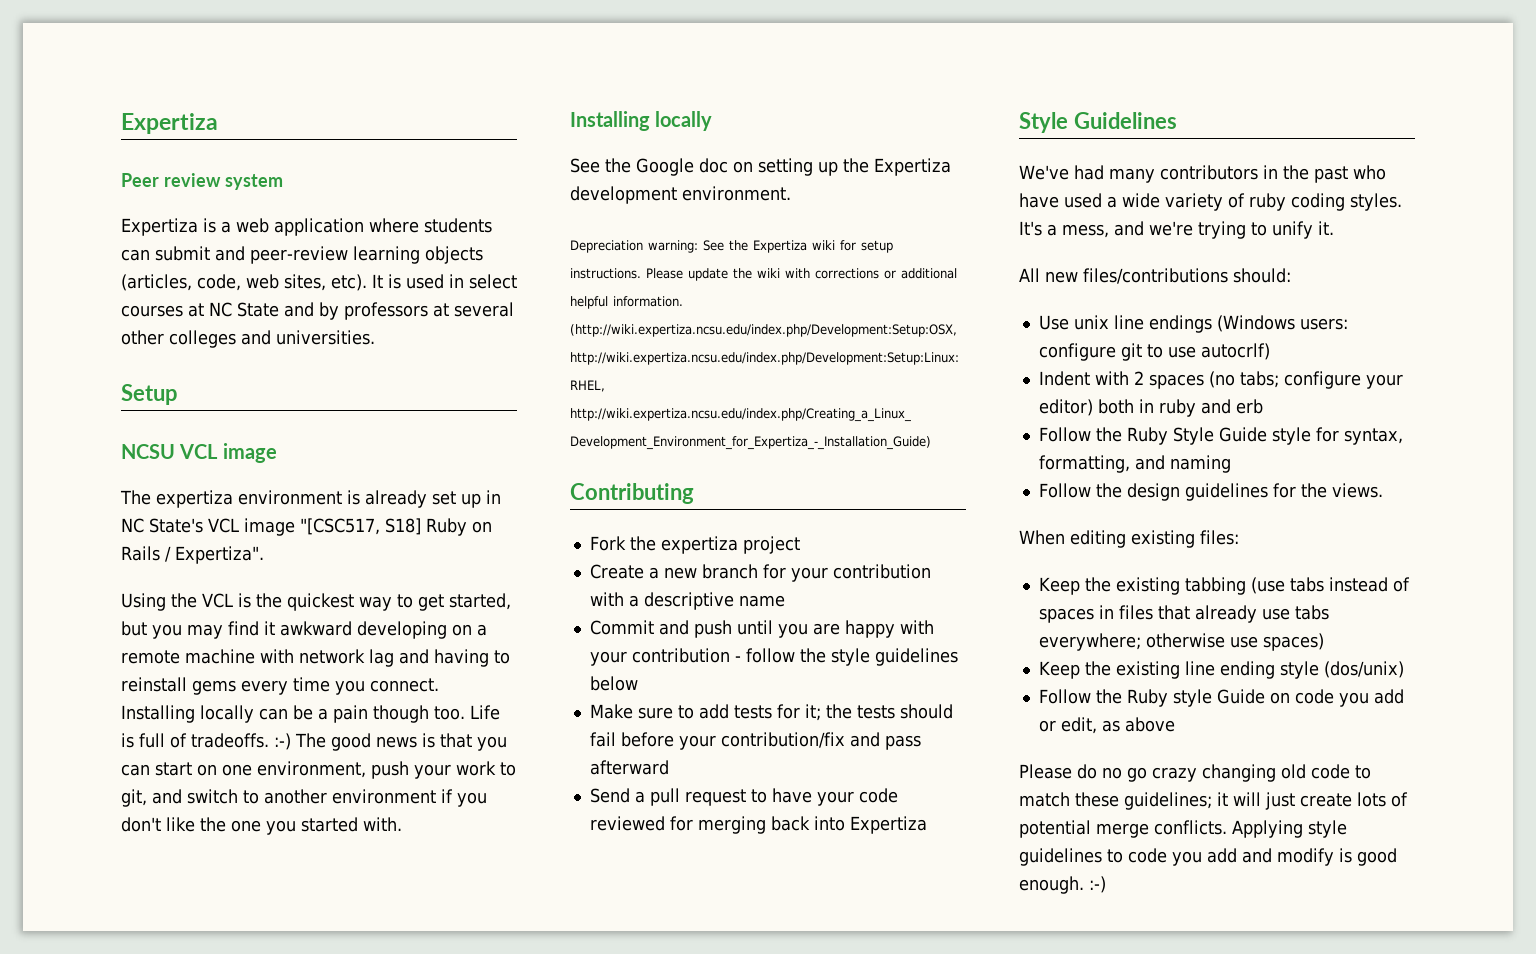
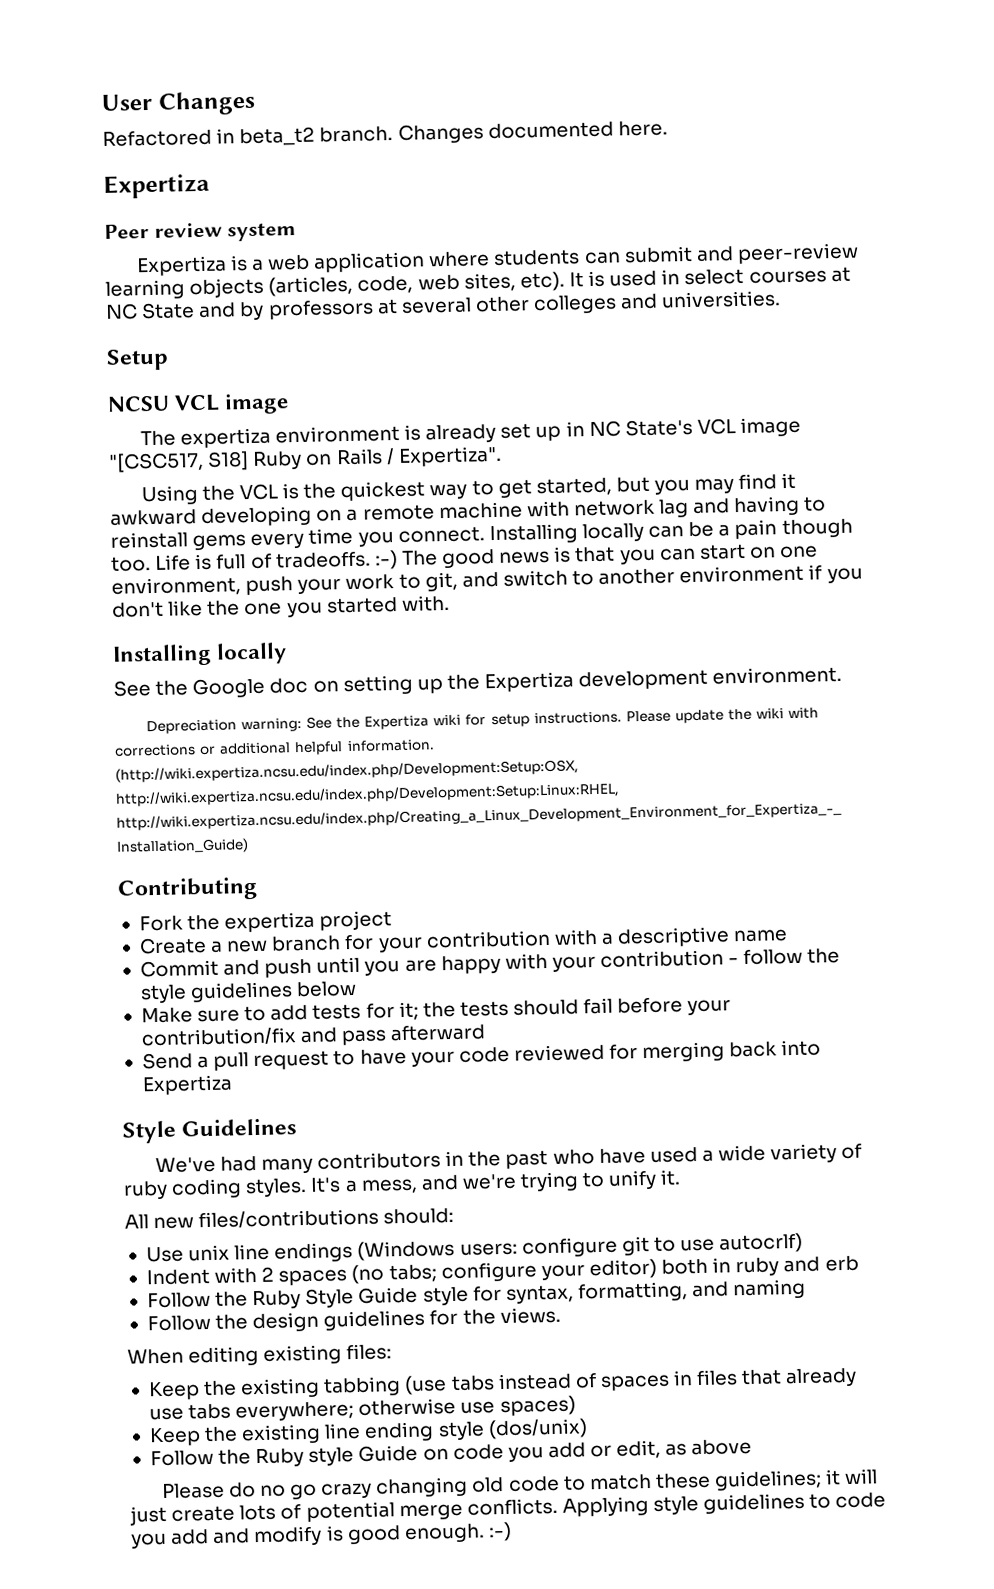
(121, 123) none -> [101,90,256,116] [102,120,668,147] User Changes // Refactored in beta_t2 branch. Changes documented here. //

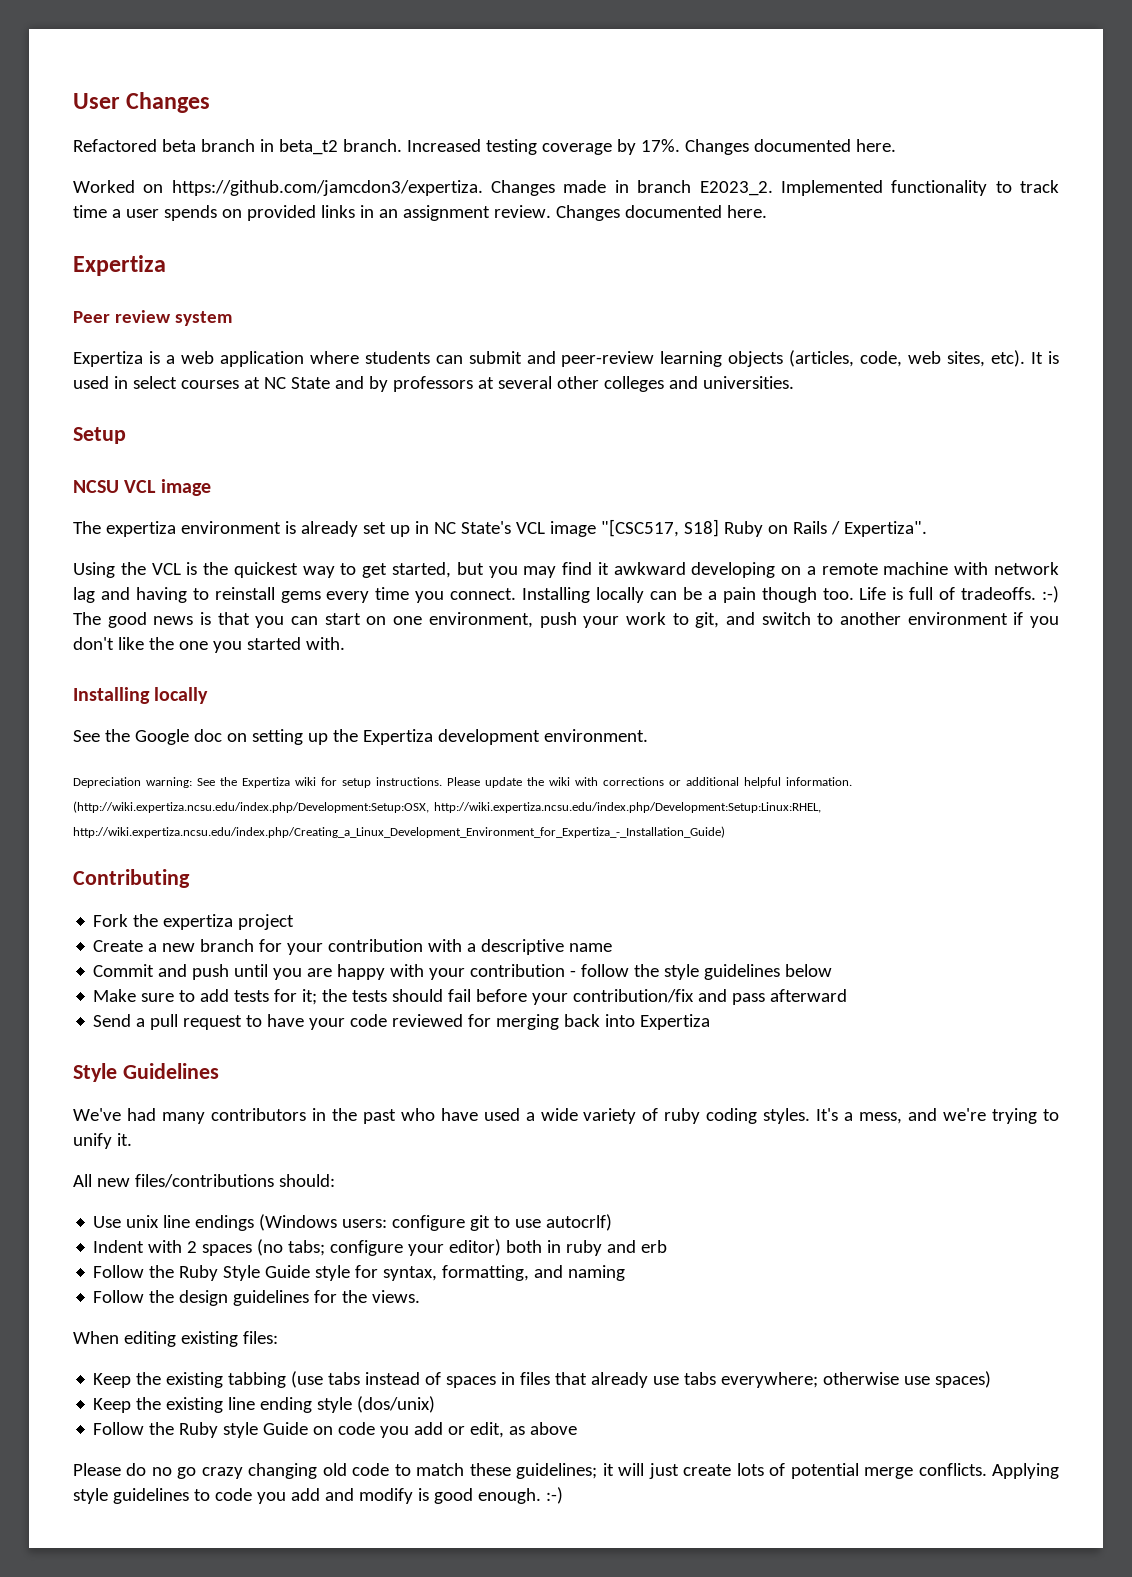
(212, 138) none -> [161,139,255,152] beta branch
(394, 134) none -> [406,139,896,155] [73,180,1059,196] [73,205,551,221] Increased testing coverage by 17%. Changes documented here. // Worked on https://github.com/jamcdon3/expertiza. Changes made in branch E2023_2. Implemented functionality to track time a user spends on provided links in an assignment review.

